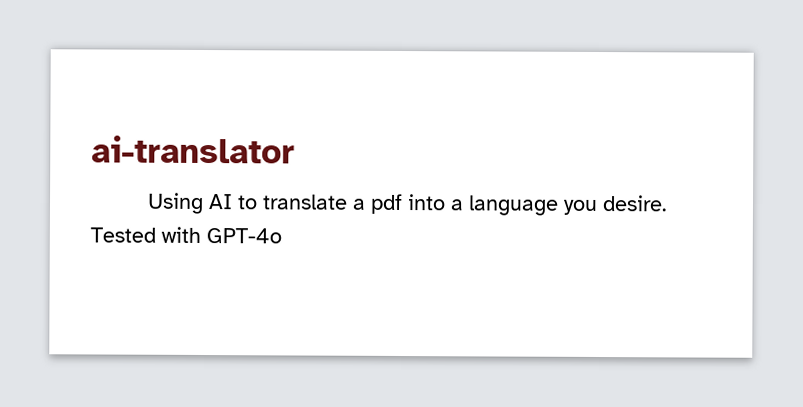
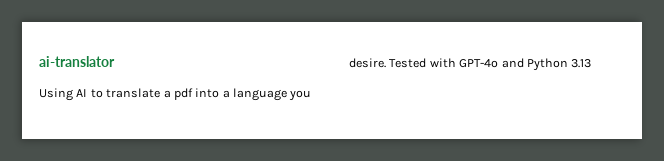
(282, 236) none -> [501,58,592,71] and Python 3.13

